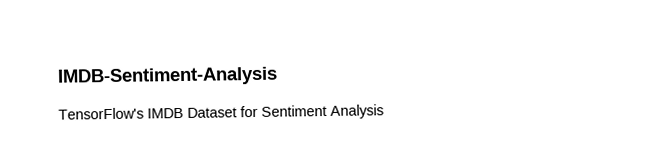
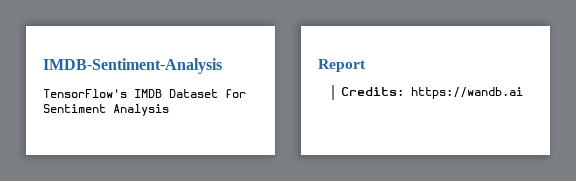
(384, 111) none -> [318,59,366,72] [340,87,523,99] // Report // Credits: https://wandb.ai

